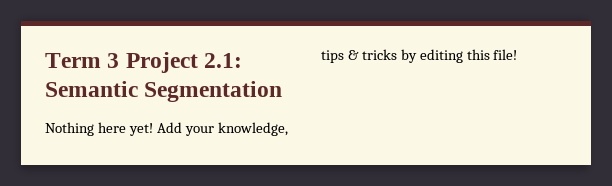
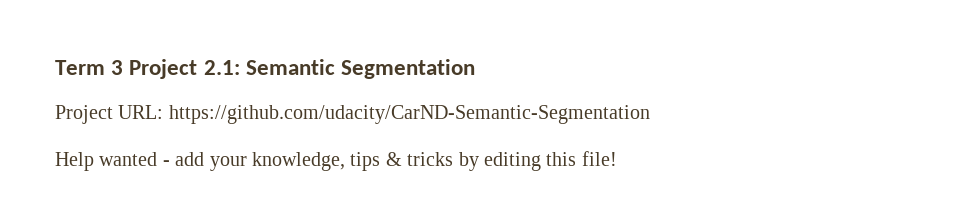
[45,122,182,136] Nothing here yet! Add -> [55,105,650,124] [55,152,205,171] Project URL: https://github.com/udacity/CarND-Semantic-Segmentation // Help wanted - add

